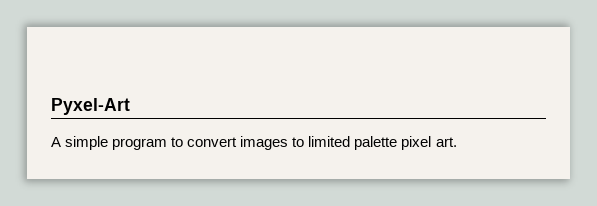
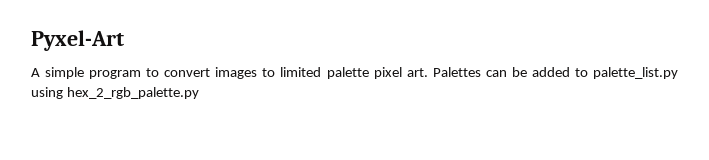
(457, 142) none -> [432,67,678,79] [31,87,199,99] Palettes can be added to palette_list.py using hex_2_rgb_palette.py

